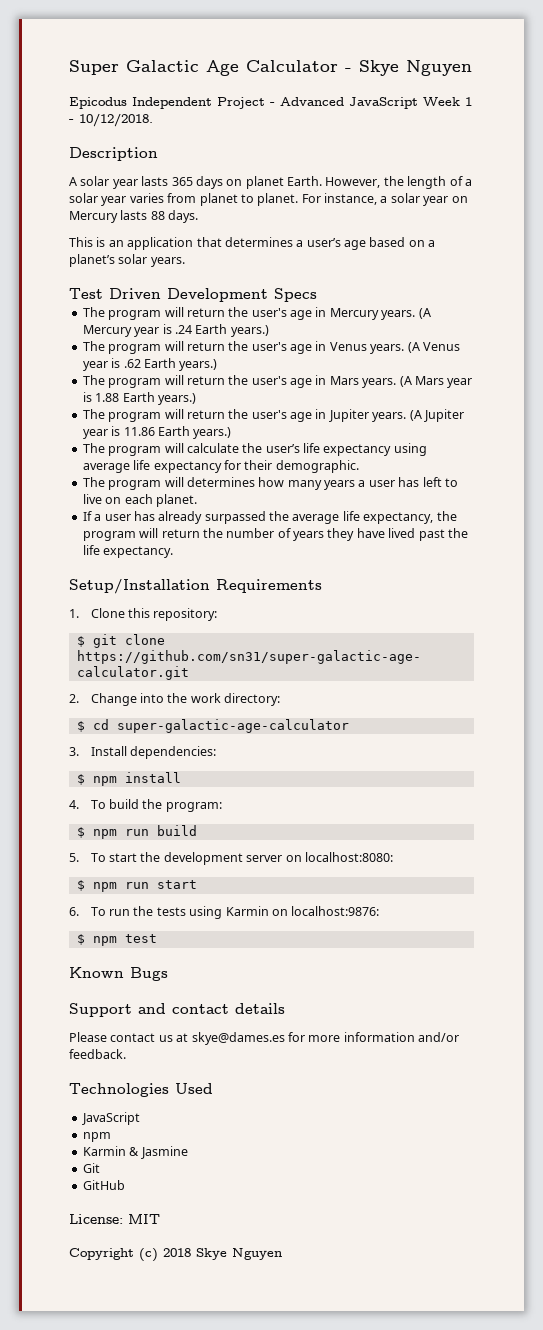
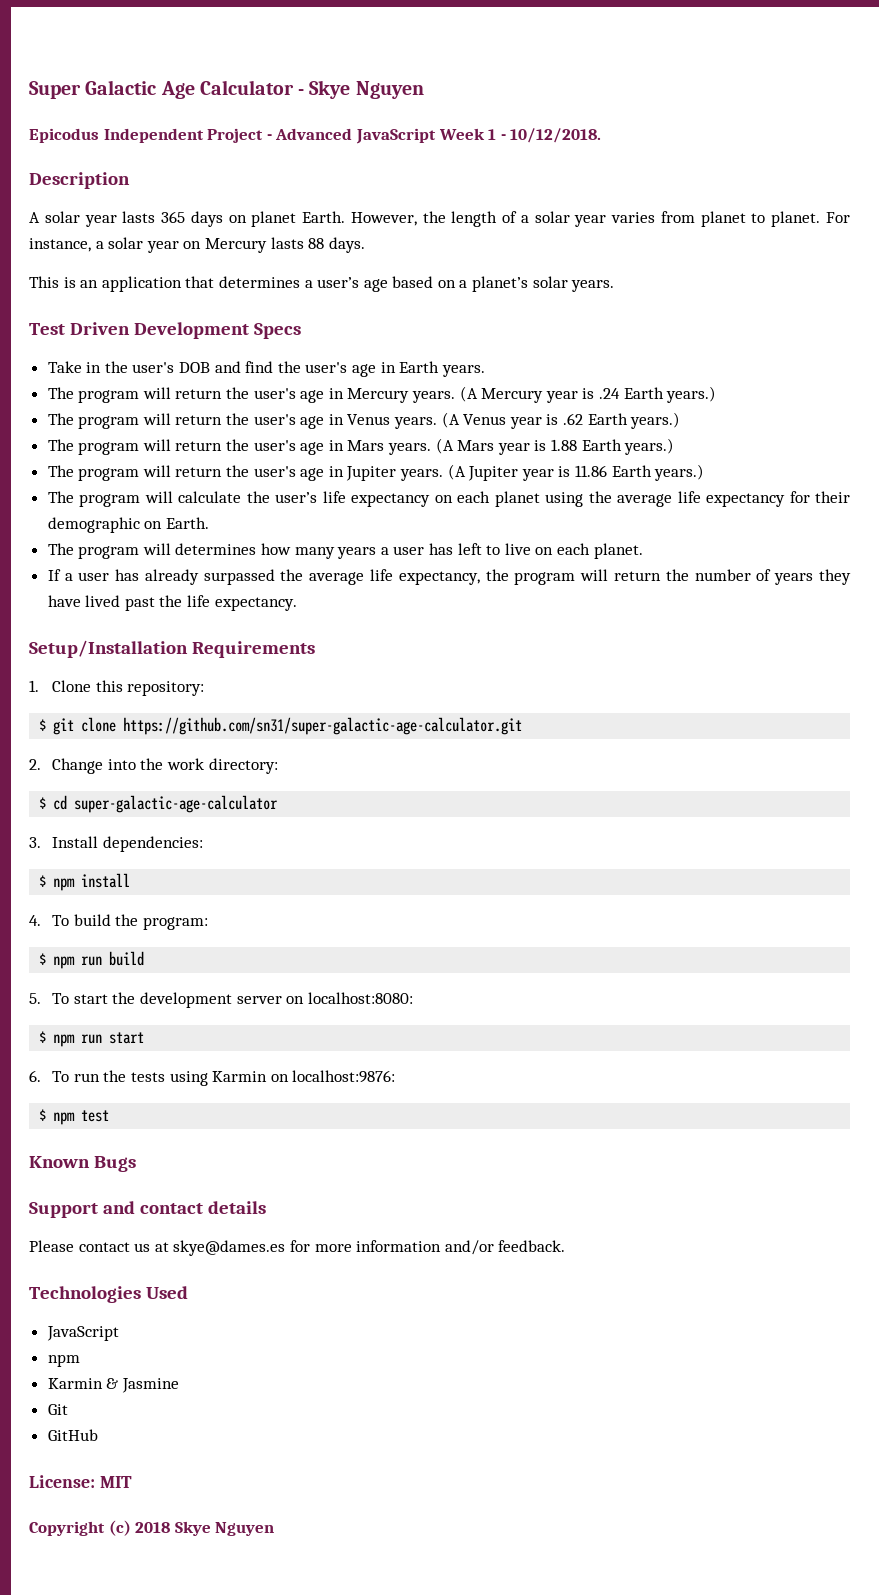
(317, 295) none -> [47,361,485,377] // Take in the user's DOB and find the user's age in Earth years.
[393,443,427,456] using -> [434,491,612,507] on each planet using the
[275,460,359,473] demographic. -> [47,517,209,533] demographic on Earth.

